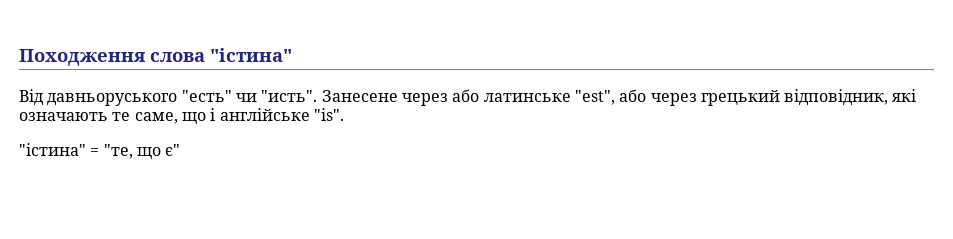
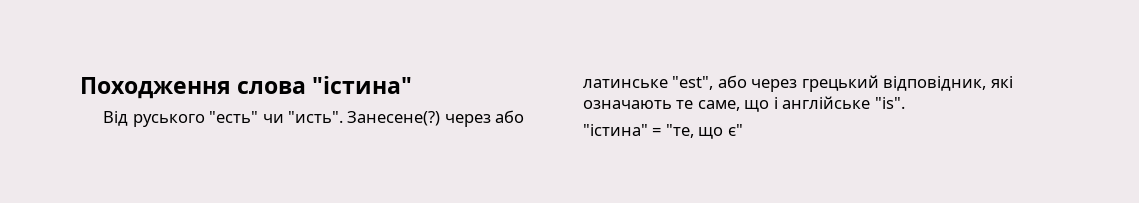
[47,93,178,106] давньоруського -> [132,114,205,127] руського
[321,90,398,102] Занесене -> [347,111,441,126] Занесене(?)

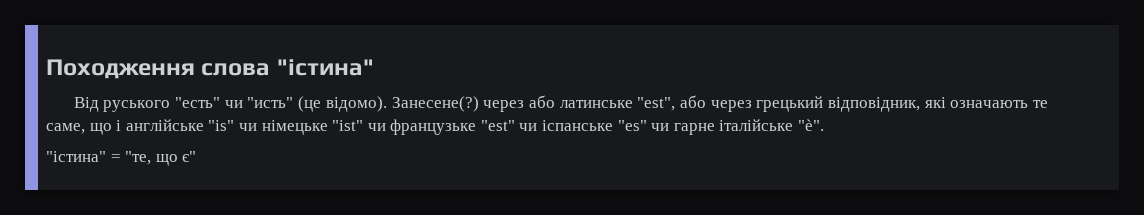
[287,111,343,123] "исть". -> [247,96,387,112] "исть" (це відомо).
[874,97,905,109] "is". -> [208,119,825,135] "is" чи німецьке "ist" чи французьке "est" чи іспанське "es" чи гарне італійське "è".

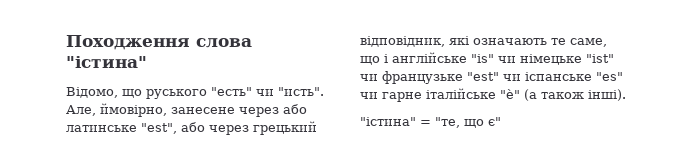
[73,97,99,112] Від -> [66,87,142,98] Відомо, що
[247,96,479,112] "исть" (це відомо). Занесене(?) -> [278,87,324,96] [66,103,235,117] "исть". Але, ймовірно, занесене
[798,119,825,131] "è". -> [500,89,626,101] "è" (а також інші).

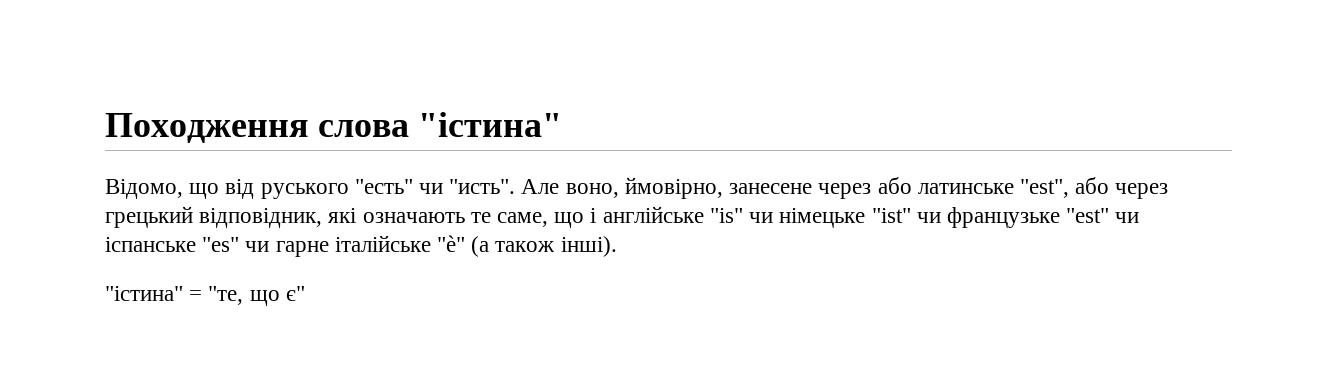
(142, 93) none -> [225,179,255,199] від
[66,105,96,116] Але, -> [521,179,619,198] Але воно,

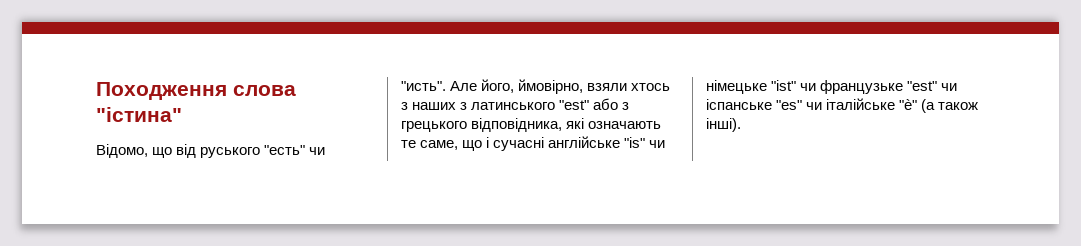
[565,177,1169,199] [105,206,323,228] воно, ймовірно, занесене через або латинське "est", або через грецький відповідник, -> [481,79,671,94] [401,98,630,110] [401,118,563,132] його, ймовірно, взяли хтось з наших з латинського "est" або з грецького відповідника,
(597, 215) none -> [493,137,545,151] сучасні
[275,241,329,257] гарне -> (823, 106) none
[105,286,305,306] // "істина" = "те, що є" -> (741, 125) none

